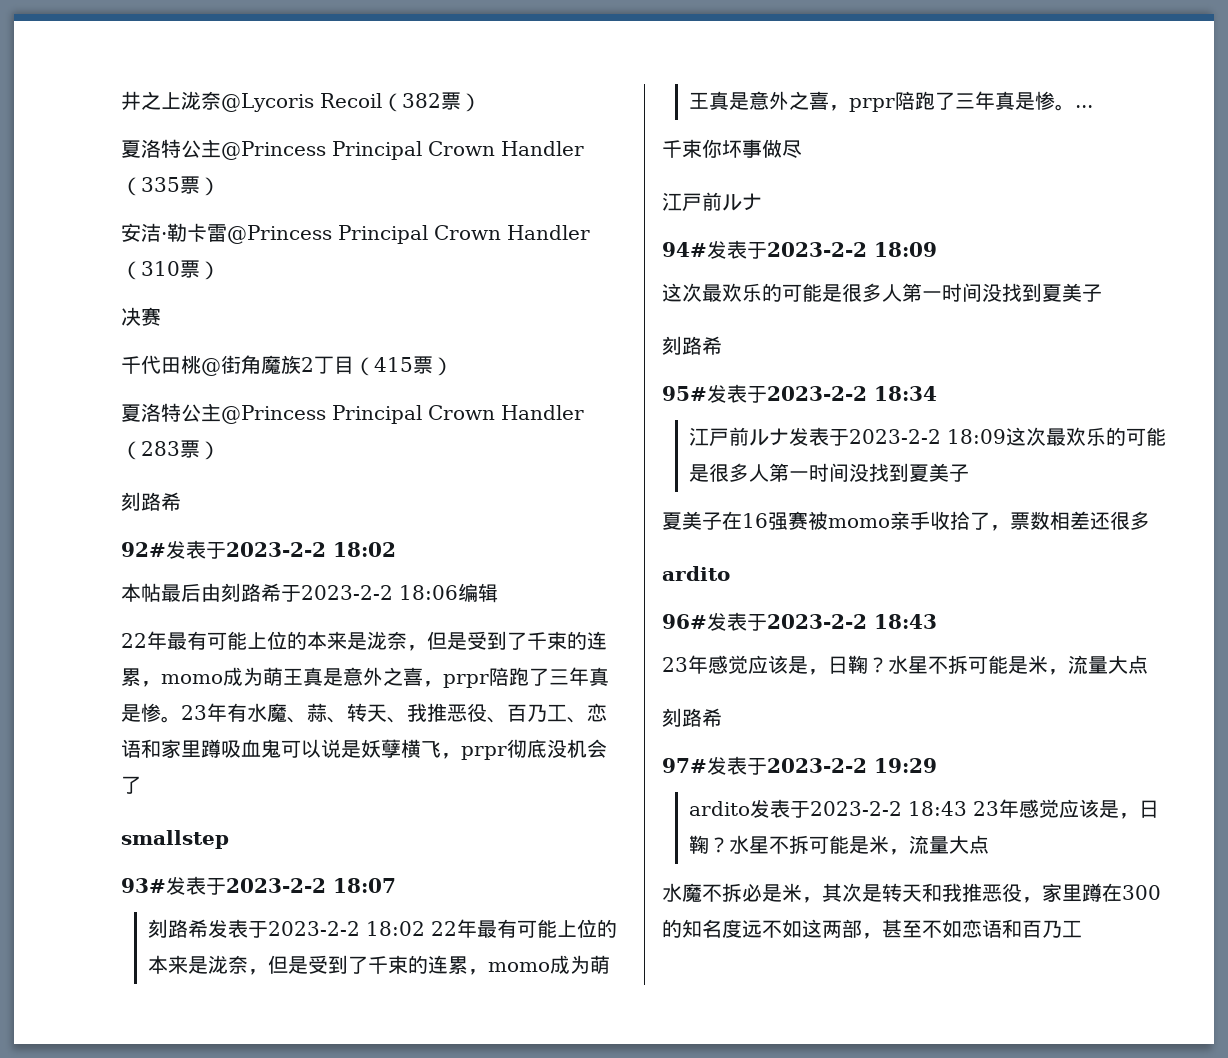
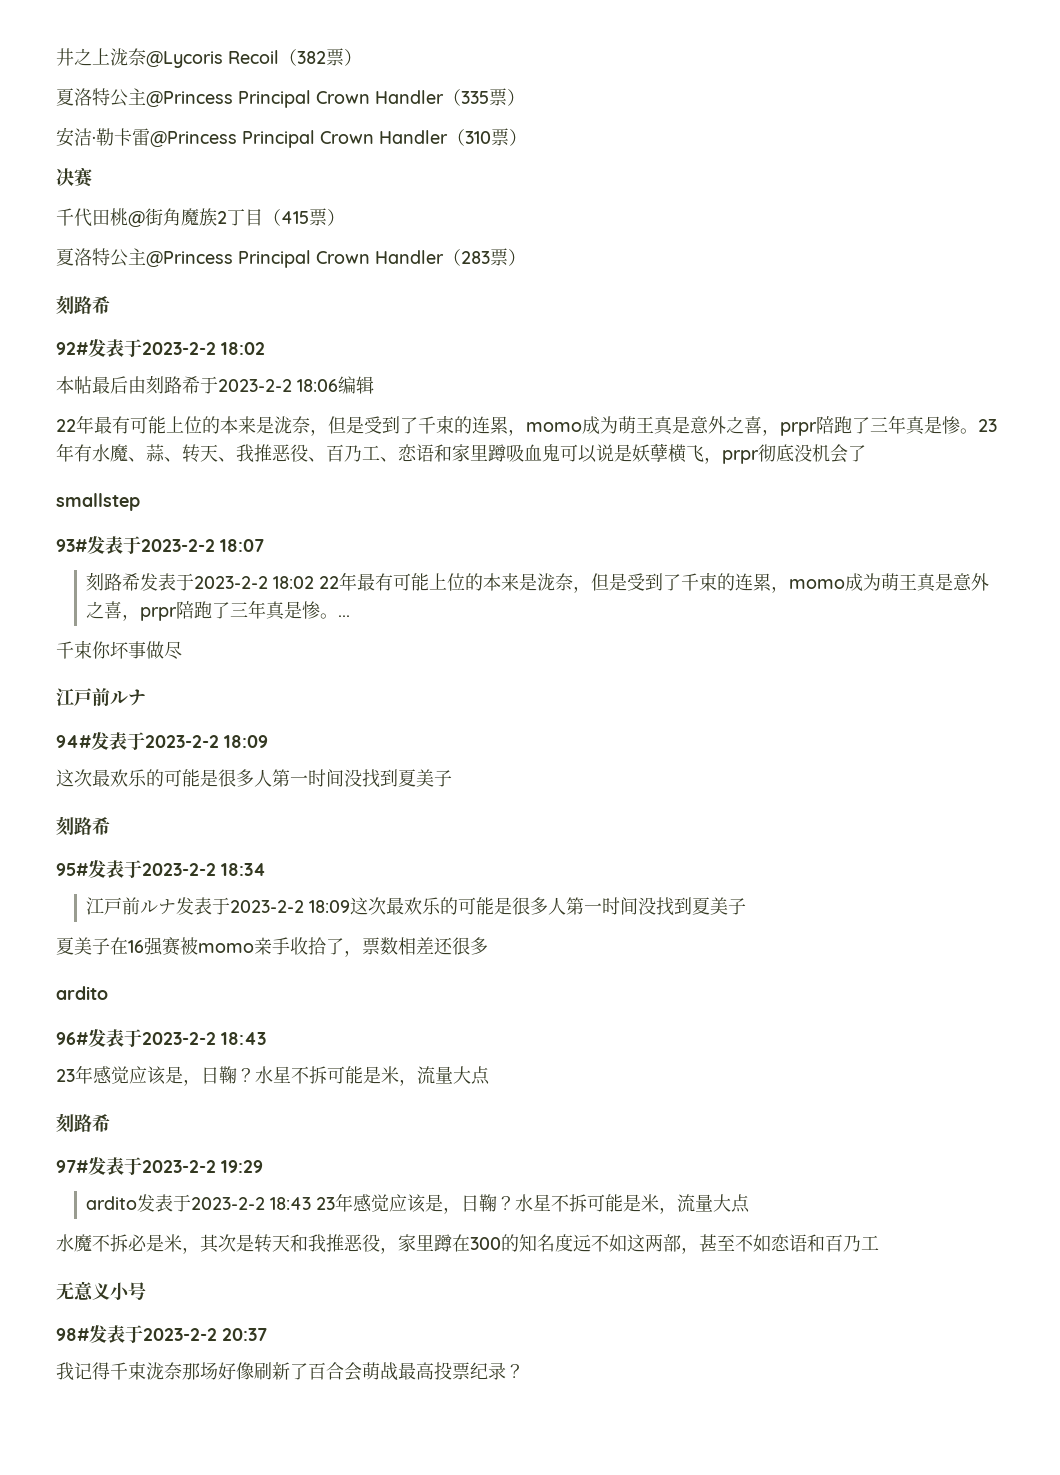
(1082, 929) none -> [56,1281,146,1301] [56,1325,267,1343] [56,1362,524,1381] // 无意义小号 // 98#发表于2023-2-2 20:37 // 我记得千束泷奈那场好像刷新了百合会萌战最高投票纪录？

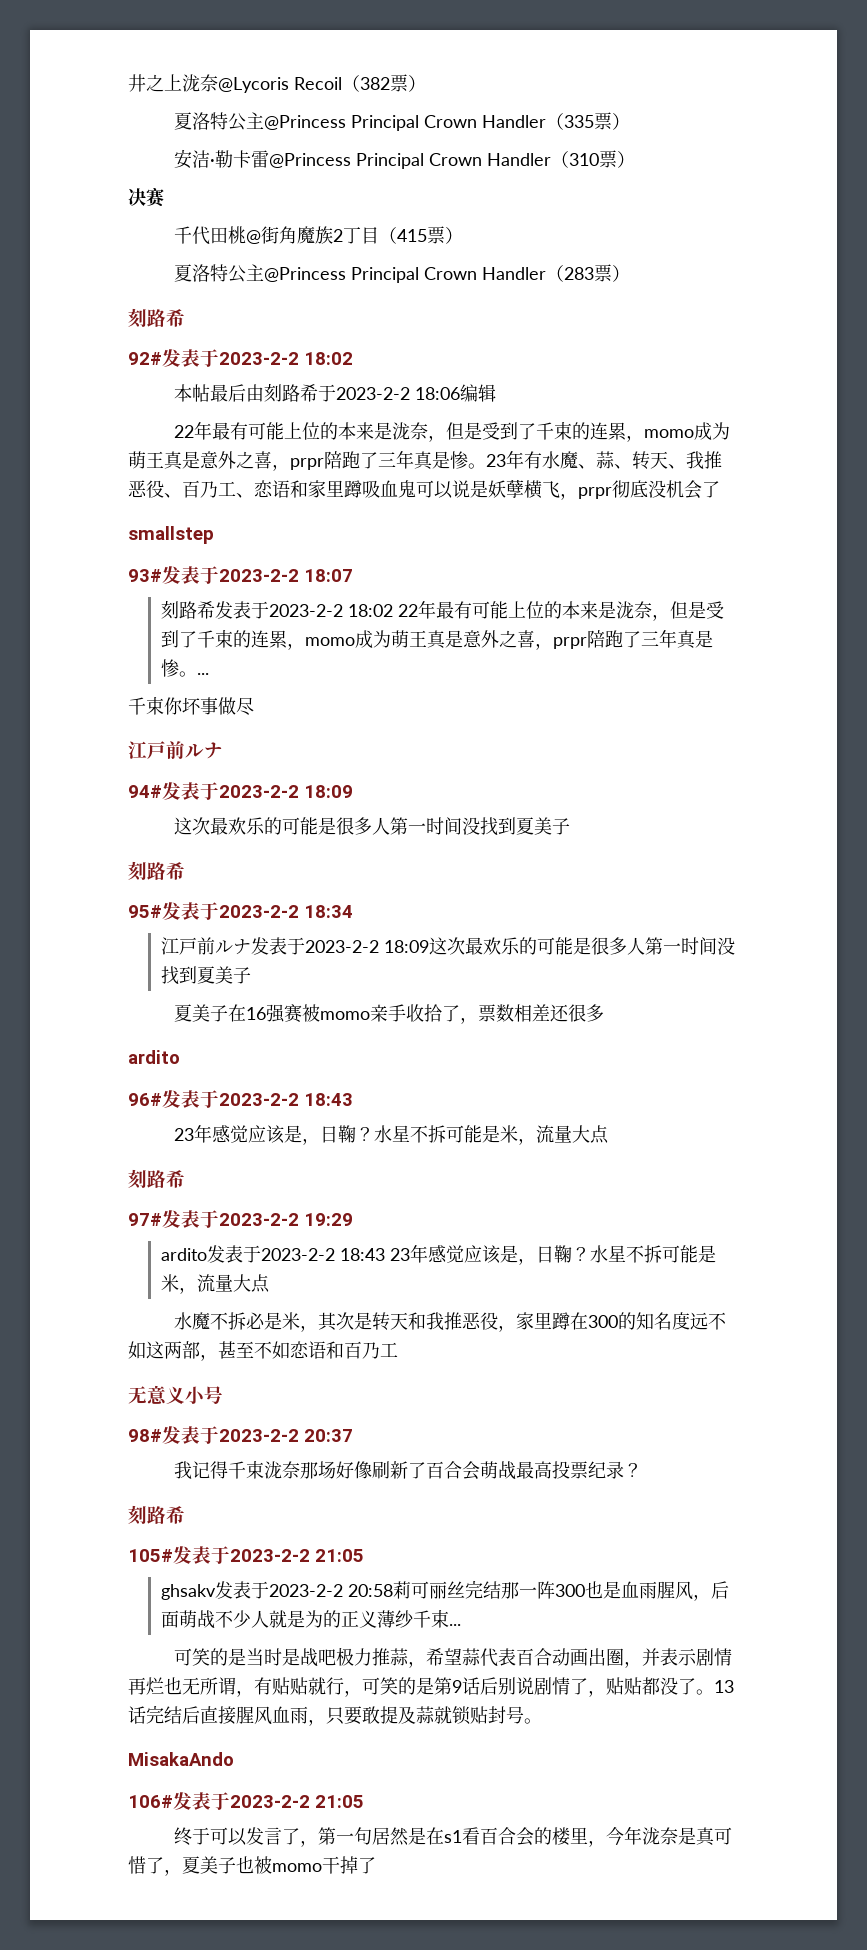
(524, 1371) none -> [128,1505,185,1525] [128,1546,364,1564] [160,1580,729,1601] [160,1610,461,1629] [173,1647,732,1668] [128,1677,734,1697] [128,1705,542,1726] [128,1752,234,1766] [128,1792,364,1810] [173,1826,732,1847] [128,1856,376,1876] // 刻路希 // 105#发表于2023-2-2 21:05 // ghsakv发表于2023-2-2 20:58莉可丽丝完结那一阵300也是血雨腥风，后面萌战不少人就是为的正义薄纱千束... // 可笑的是当时是战吧极力推蒜，希望蒜代表百合动画出圈，并表示剧情再烂也无所谓，有贴贴就行，可笑的是第9话后别说剧情了，贴贴都没了。13话完结后直接腥风血雨，只要敢提及蒜就锁贴封号。 // MisakaAndo // 106#发表于2023-2-2 21:05 // 终于可以发言了，第一句居然是在s1看百合会的楼里，今年泷奈是真可惜了，夏美子也被momo干掉了

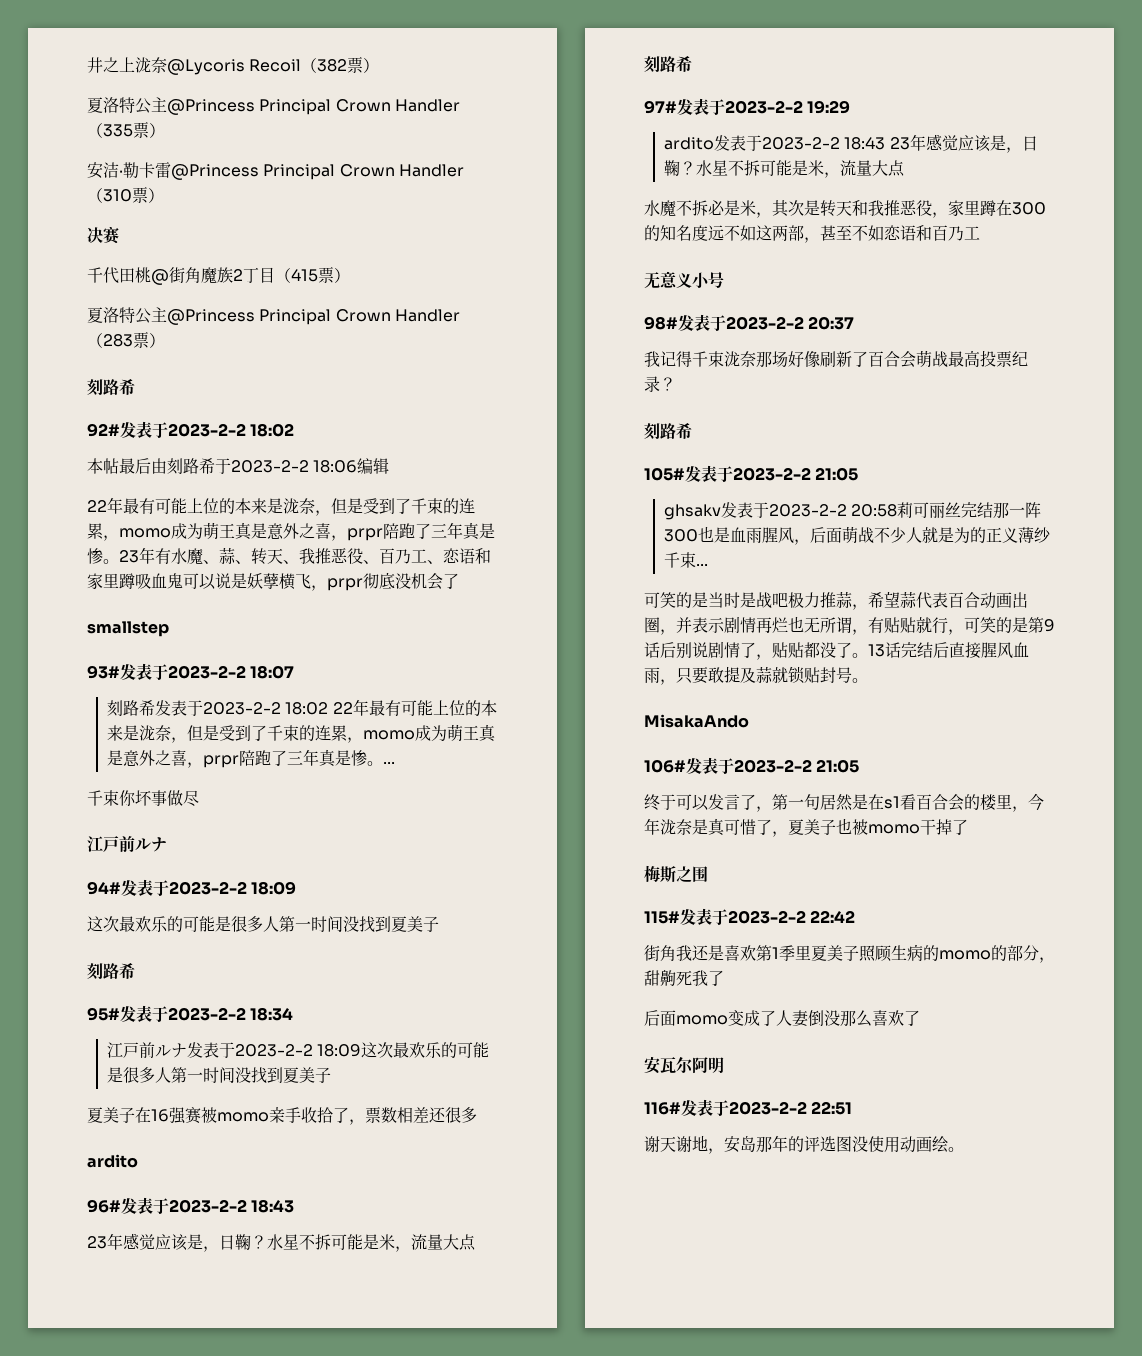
(376, 1865) none -> [644,865,708,882] [644,908,856,925] [644,944,1055,963] [644,970,724,986] [644,1010,920,1027] [644,1056,724,1074] [644,1099,853,1116] [644,1135,964,1154] // 梅斯之围 // 115#发表于2023-2-2 22:42 // 街角我还是喜欢第1季里夏美子照顾生病的momo的部分，甜齁死我了 // 后面momo变成了人妻倒没那么喜欢了 // 安瓦尔阿明 // 116#发表于2023-2-2 22:51 // 谢天谢地，安岛那年的评选图没使用动画绘。

